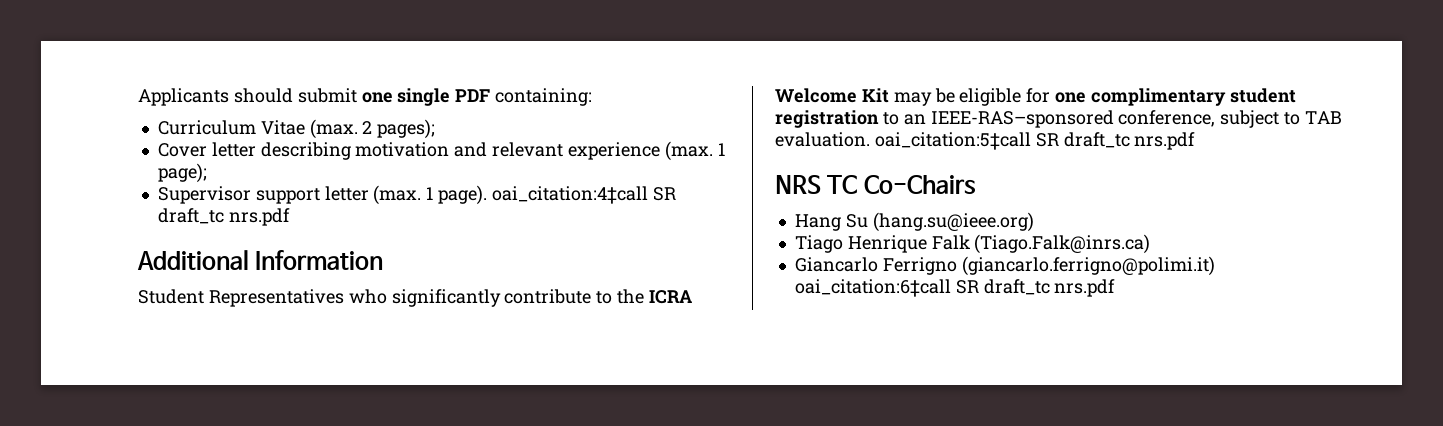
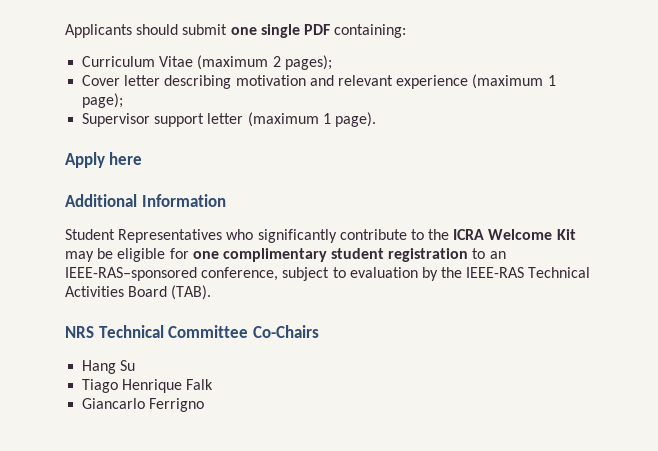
[309,119,358,139] (max. -> [197,55,269,70] (maximum
[664,141,713,161] (max. -> [472,74,544,89] (maximum
[373,185,422,205] (max. -> [247,112,319,127] (maximum
[491,186,676,204] [157,208,290,226] oai_citation:4‡call SR draft_tc nrs.pdf -> [65,152,143,168] // Apply here
[1305,111,1343,124] [775,132,1196,150] TAB evaluation. oai_citation:5‡call SR draft_tc nrs.pdf -> [349,267,591,281] [65,285,212,300] evaluation by the IEEE-RAS Technical Activities Board (TAB).
[827,175,858,194] TC -> [98,325,249,338] Technical Committee
[872,212,1034,232] (hang.su@ieee.org) -> (136, 365) none
[974,234,1151,254] (Tiago.Falk@inrs.ca) -> (214, 384) none
[961,256,1215,276] [794,279,1116,297] (giancarlo.ferrigno@polimi.it) oai_citation:6‡call SR draft_tc nrs.pdf -> (205, 405) none

